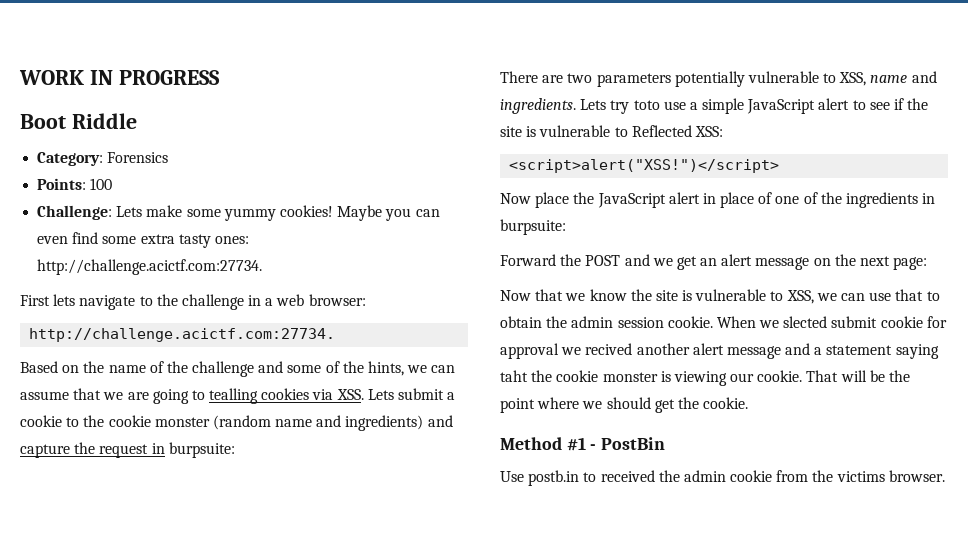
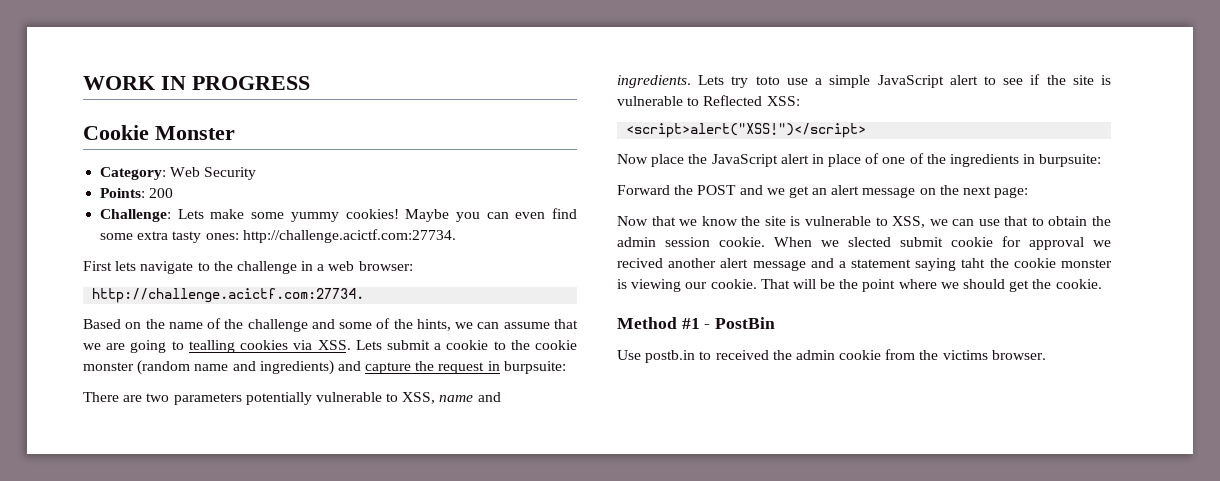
[20,113,137,129] Boot Riddle -> [83,125,235,140] Cookie Monster
[107,152,169,163] Forensics -> [170,167,257,180] Web Security
[90,178,113,190] 100 -> [149,188,174,198] 200

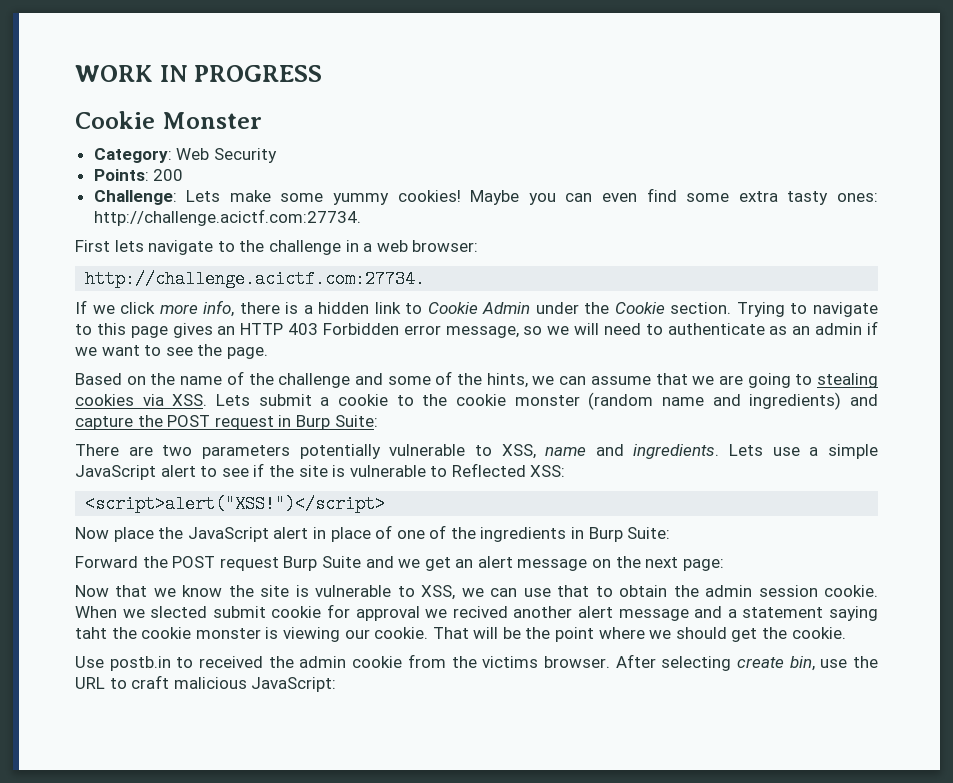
(365, 295) none -> [75,300,878,317] [75,321,879,338] [75,344,268,359] // If we click more info, there is a hidden link to Cookie Admin under the Cookie section. Trying to navigate to this page gives an HTTP 403 Forbidden error message, so we will need to authenticate as an admin if we want to see the page.
[188,340,235,353] tealling -> [817,373,879,388] stealing
(435, 366) none -> [167,415,211,427] POST
[503,361,566,374] burpsuite: -> [295,415,378,430] Burp Suite:
[731,76,780,88] try toto -> (764, 450) none
[1039,154,1102,167] burpsuite: -> [588,527,671,542] Burp Suite:
(737, 190) none -> [219,556,361,571] request Burp Suite
[617,317,776,329] // Method #1 - PostBin -> (846, 633) none
(1046, 355) none -> [615,654,878,671] [75,675,337,692] After selecting create bin, use the URL to craft malicious JavaScript:

